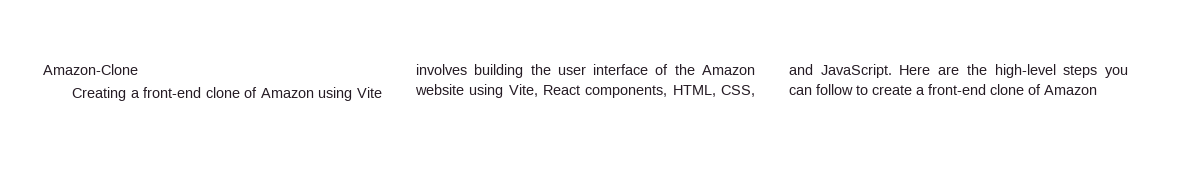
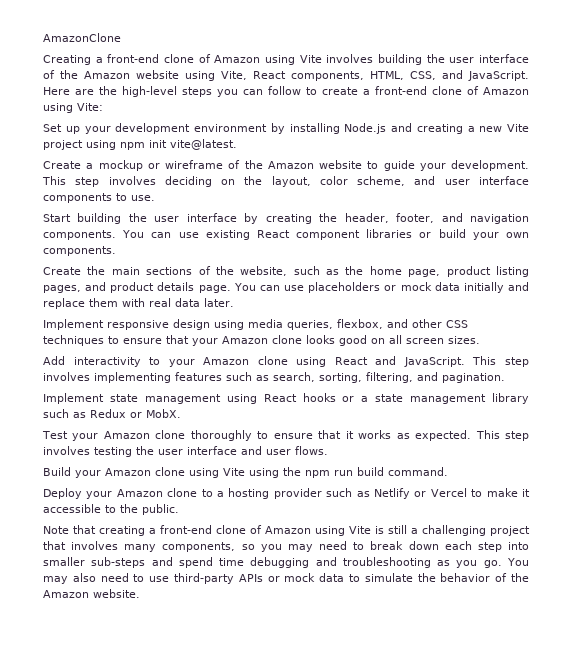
[43,64,138,75] Amazon-Clone -> [43,33,121,42] AmazonClone
(1097, 90) none -> [43,103,103,113] [43,123,529,134] [43,139,237,150] [43,160,529,171] [42,176,529,187] [43,193,155,203] [43,213,529,224] [43,229,529,240] [43,246,116,256] [43,266,529,277] [43,282,529,293] [43,298,234,309] [43,319,468,330] [43,335,480,346] [43,356,530,367] [43,372,505,383] [43,393,529,404] [43,409,181,418] [42,430,529,441] [43,446,328,457] [43,467,448,478] [43,488,530,499] [43,504,179,515] [43,525,530,536] [43,541,529,552] [43,557,530,568] [43,573,530,584] [43,589,140,598] using Vite: // Set up your development environment by installing Node.js and creating a new Vite project using npm init vite@latest. // Create a mockup or wireframe of the Amazon website to guide your development. This step involves deciding on the layout, color scheme, and user interface components to use. // Start building the user interface by creating the header, footer, and navigation components. You can use existing React component libraries or build your own components. // Create the main sections of the website, such as the home page, product listing pages, and product details page. You can use placeholders or mock data initially and replace them with real data later. // Implement responsive design using media queries, flexbox, and other CSS techniques to ensure that your Amazon clone looks good on all screen sizes. // Add interactivity to your Amazon clone using React and JavaScript. This step involves implementing features such as search, sorting, filtering, and pagination. // Implement state management using React hooks or a state management library such as Redux or MobX. // Test your Amazon clone thoroughly to ensure that it works as expected. This step involves testing the user interface and user flows. // Build your Amazon clone using Vite using the npm run build command. // Deploy your Amazon clone to a hosting provider such as Netlify or Vercel to make it accessible to the public. // Note that creating a front-end clone of Amazon using Vite is still a challenging project that involves many components, so you may need to break down each step into smaller sub-steps and spend time debugging and troubleshooting as you go. You may also need to use third-party APIs or mock data to simulate the behavior of the Amazon website.

